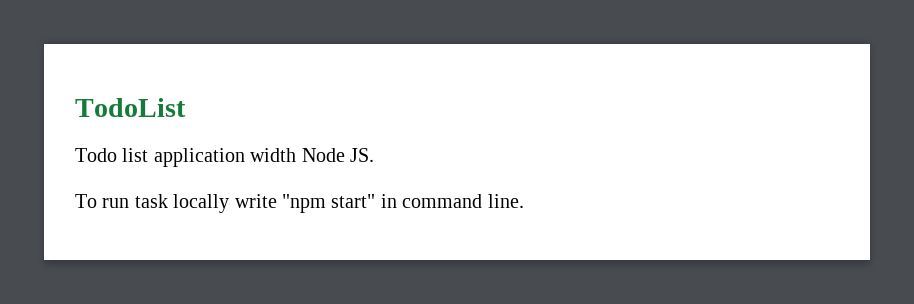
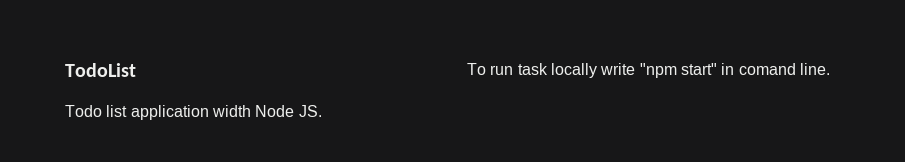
[402,194,483,208] command -> [738,63,796,75] comand

